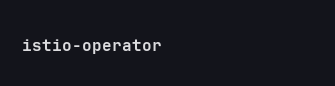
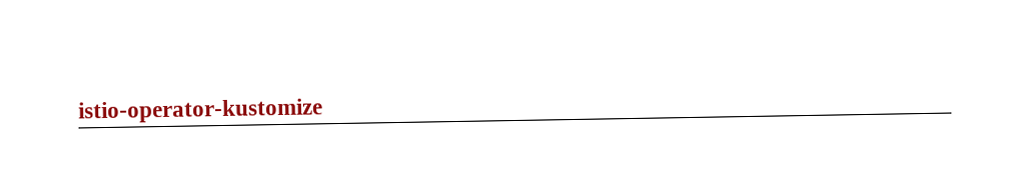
[22,39,162,54] istio-operator -> [78,98,323,124] istio-operator-kustomize

